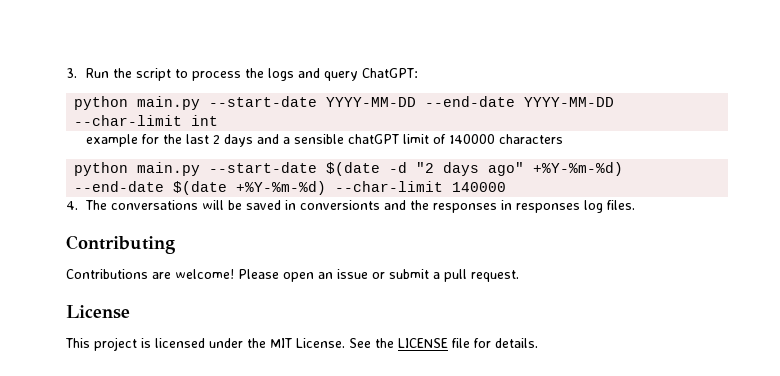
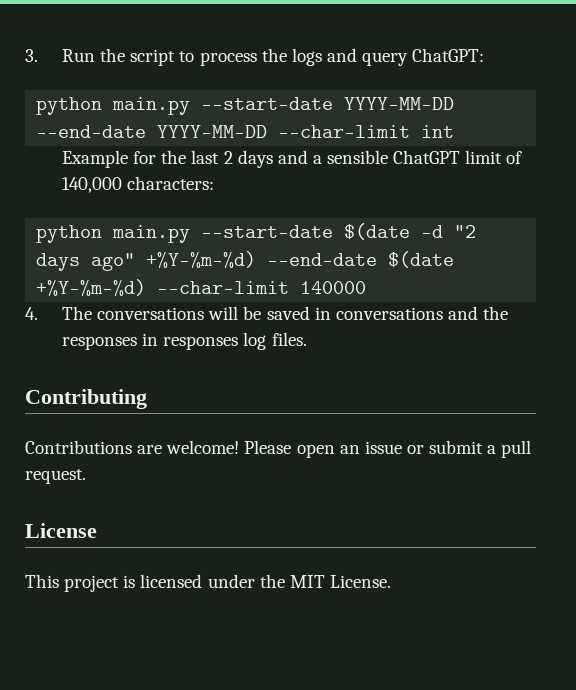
[85,134,138,147] example -> [62,150,129,168] Example
[347,134,399,144] chatGPT -> [393,150,461,164] ChatGPT
[448,134,563,144] 140000 characters -> [62,176,215,193] 140,000 characters:
[299,200,380,210] conversionts -> [335,307,443,320] conversations
[349,338,538,348] See the LICENSE file for details. -> (391, 581) none

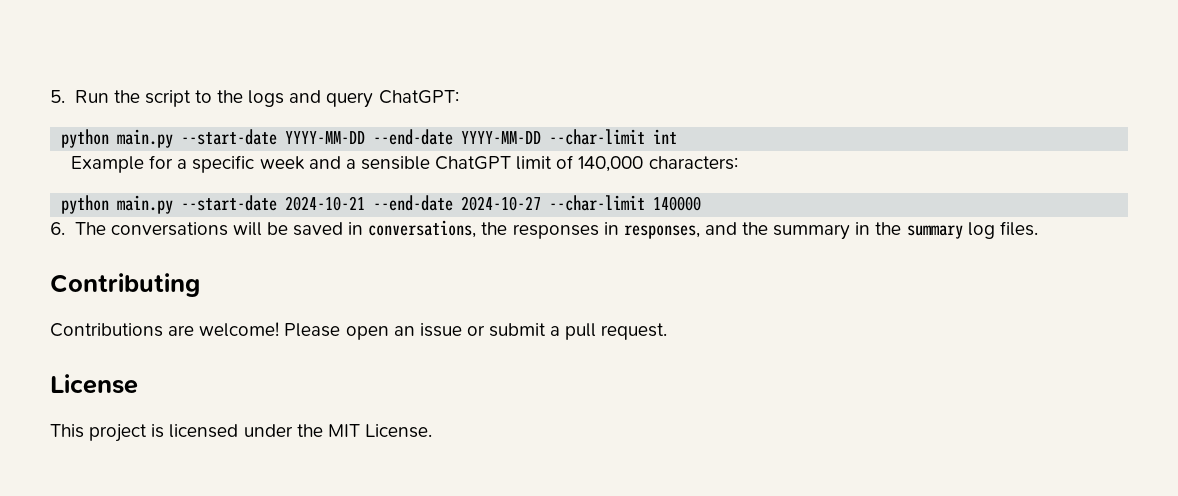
[25,49,38,62] 3. -> [50,90,65,103] 5.
[199,52,257,66] process -> (212, 96) none
[161,150,273,168] the last 2 days -> [177,155,305,173] a specific week
[344,223,477,240] [36,251,455,271] [36,279,147,296] $(date -d "2 days ago" +%Y-%m-%d) --end-date $(date +%Y-%m-%d) -> [285,195,542,211] 2024-10-21 --end-date 2024-10-27
[25,307,38,320] 4. -> [50,222,65,235] 6.
[335,306,478,320] conversations and -> [368,220,477,238] conversations,
[163,336,239,350] responses -> [623,222,963,240] responses, and the summary in the summary

